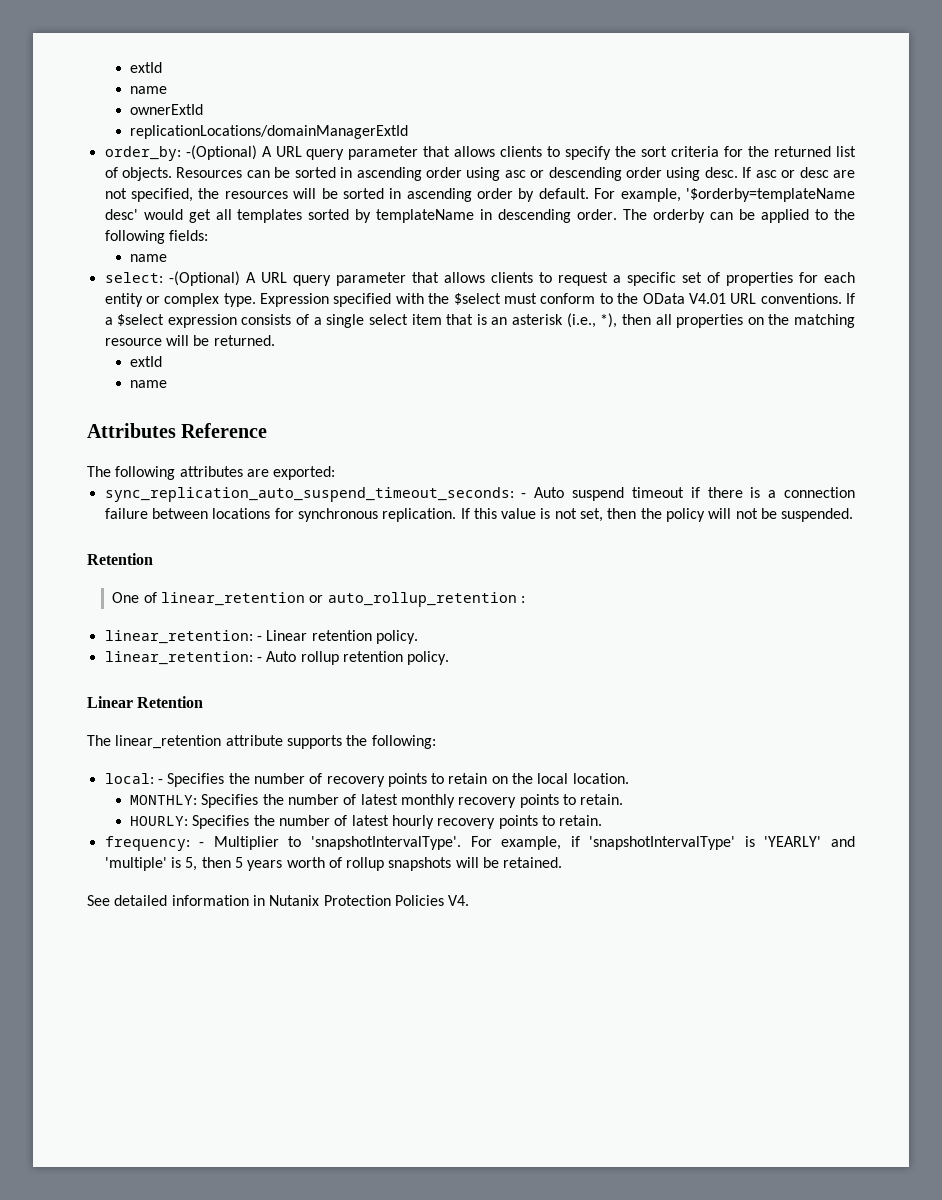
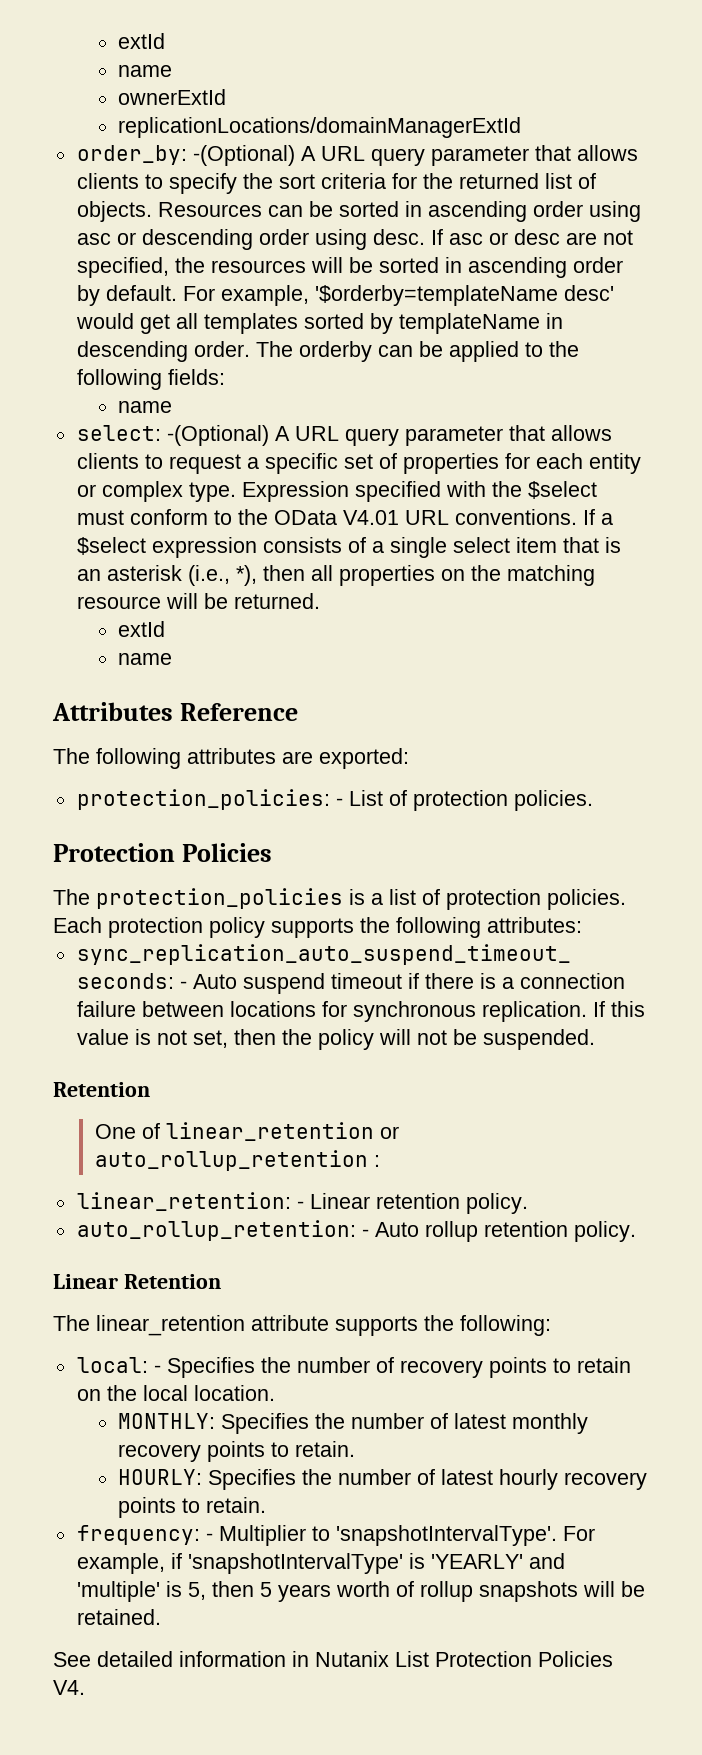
(336, 473) none -> [76,789,593,811] [53,843,272,862] [53,888,626,910] [53,917,582,938] // protection_policies: - List of protection policies. // Protection Policies // The protection_policies is a list of protection policies. Each protection policy supports the following attributes:
[104,651,253,665] linear_retention: -> [76,1220,356,1241] auto_rollup_retention:
(320, 900) none -> [395,1651,429,1667] List

